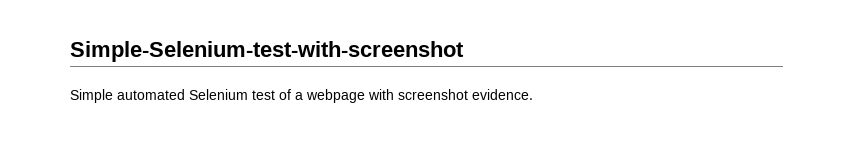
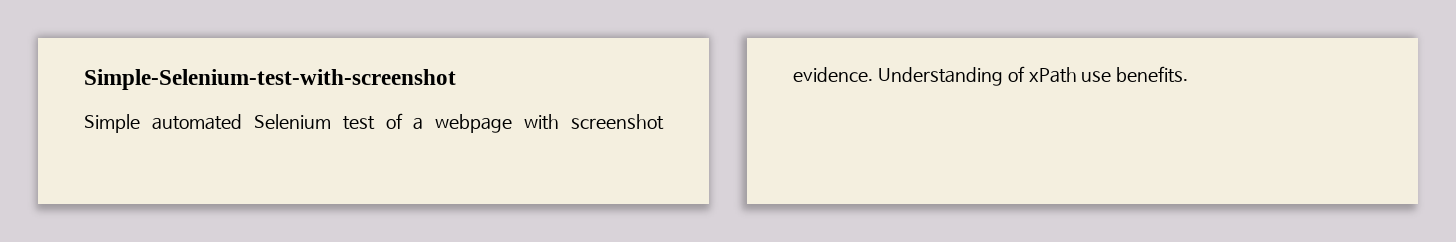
(533, 94) none -> [877,66,1189,86] Understanding of xPath use benefits.

